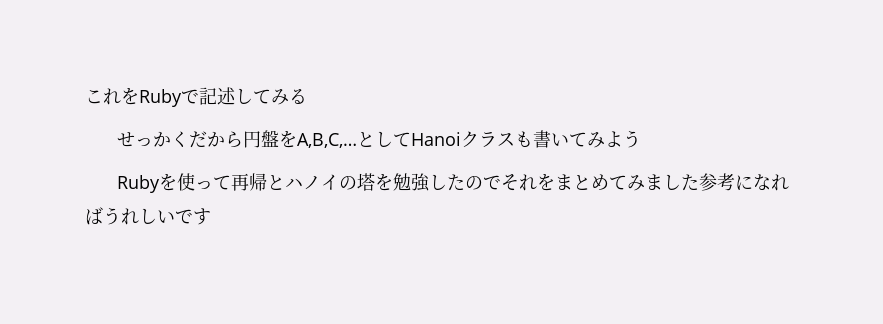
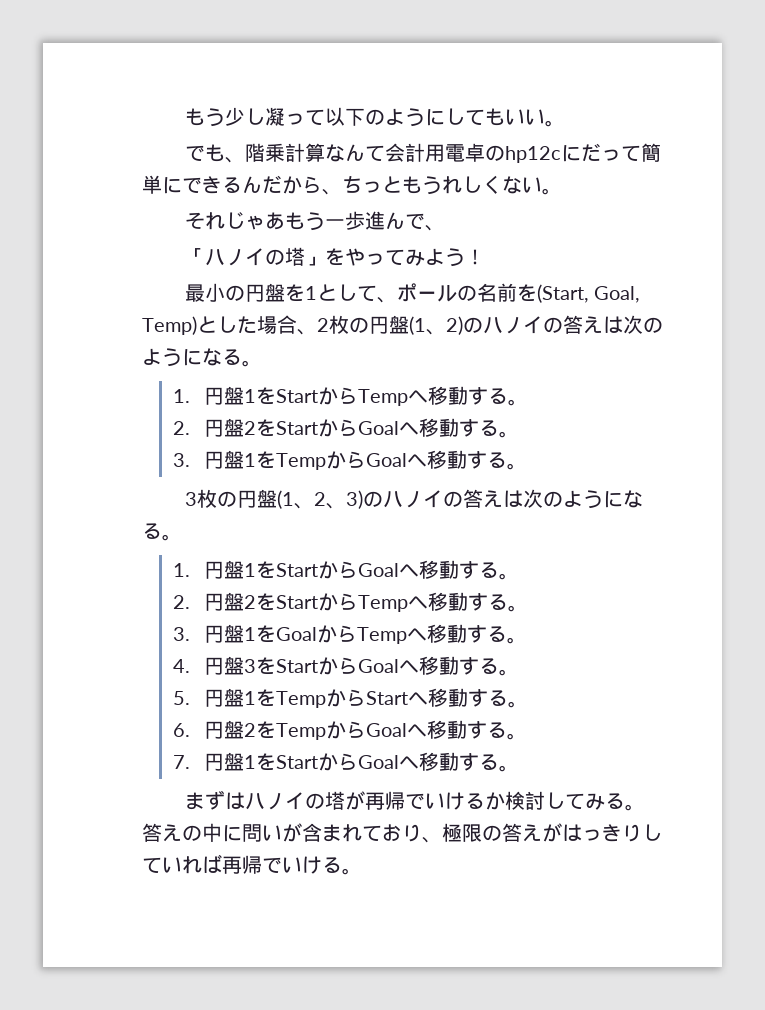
[85,87,307,107] [117,130,642,148] [117,173,790,193] [85,207,211,225] これをRubyで記述してみる // せっかくだから円盤をA,B,C,…としてHanoiクラスも書いてみよう // Rubyを使って再帰とハノイの塔を勉強したのでそれをまとめてみました参考になればうれしいです -> [185,107,566,127] [185,143,662,163] [142,175,562,195] [185,211,446,231] [185,247,486,267] [185,283,641,303] [142,315,663,335] [142,348,262,367] [173,386,529,406] [173,418,520,438] [173,450,528,470] [185,489,644,509] [142,523,182,541] [173,560,520,580] [173,592,529,612] [173,624,528,644] [173,656,520,676] [173,688,529,708] [173,720,528,740] [173,752,520,772] [185,790,646,811] [142,823,662,843] [142,854,362,875] もう少し凝って以下のようにしてもいい。 // でも、階乗計算なんて会計用電卓のhp12cにだって簡単にできるんだから、ちっともうれしくない。 // それじゃあもう一歩進んで、 // 「ハノイの塔」をやってみよう！ // 最小の円盤を1として、ポールの名前を(Start, Goal, Temp)とした場合、2枚の円盤(1、2)のハノイの答えは次のようになる。 // 1.円盤1をStartからTempへ移動する。 // 2.円盤2をStartからGoalへ移動する。 // 3.円盤1をTempからGoalへ移動する。 // 3枚の円盤(1、2、3)のハノイの答えは次のようになる。 // 1.円盤1をStartからGoalへ移動する。 // 2.円盤2をStartからTempへ移動する。 // 3.円盤1をGoalからTempへ移動する。 // 4.円盤3をStartからGoalへ移動する。 // 5.円盤1をTempからStartへ移動する。 // 6.円盤2をTempからGoalへ移動する。 // 7.円盤1をStartからGoalへ移動する。 // まずはハノイの塔が再帰でいけるか検討してみる。答えの中に問いが含まれており、極限の答えがはっきりしていれば再帰でいける。

